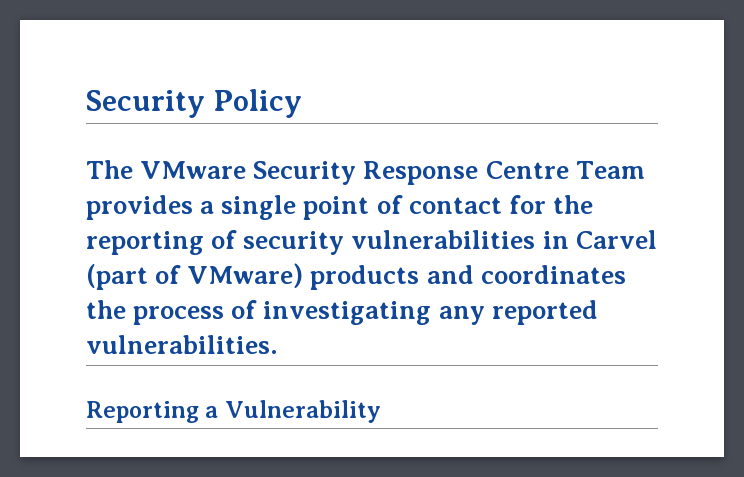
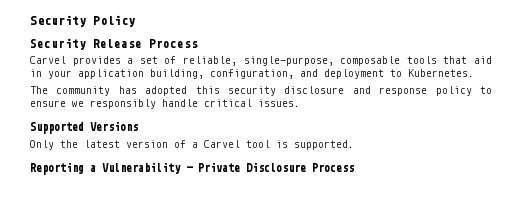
[86,160,645,185] [86,195,594,220] [86,230,657,255] [86,263,626,290] [86,300,598,325] [86,335,278,354] The VMware Security Response Centre Team provides a single point of contact for the reporting of security vulnerabilities in Carvel (part of VMware) products and coordinates the process of investigating any reported vulnerabilities. -> [30,38,198,50] [30,56,493,66] [30,69,474,79] [30,86,492,96] [30,99,300,109] [30,121,138,134] [30,140,354,150] Security Release Process // Carvel provides a set of reliable, single-purpose, composable tools that aid in your application building, configuration, and deployment to Kubernetes. // The community has adopted this security disclosure and response policy to ensure we responsibly handle critical issues. // Supported Versions // Only the latest version of a Carvel tool is supported.
(381, 411) none -> [186,162,354,172] - Private Disclosure Process

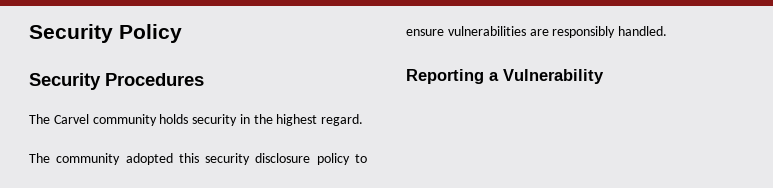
[93,39,198,48] [30,56,493,66] [30,69,474,79] Release Process // Carvel provides a set of reliable, single-purpose, composable tools that aid in your application building, configuration, and deployment to Kubernetes. -> [105,73,204,86] [29,114,364,126] Procedures // The Carvel community holds security in the highest regard.
[118,86,137,94] has -> (121, 159) none
[352,86,428,96] and response -> (311, 158) none
[72,99,300,109] [30,121,138,134] [30,140,354,150] we responsibly handle critical issues. // Supported Versions // Only the latest version of a Carvel tool is supported. -> [447,26,668,38] vulnerabilities are responsibly handled.
[186,162,354,172] - Private Disclosure Process -> (604, 76) none

